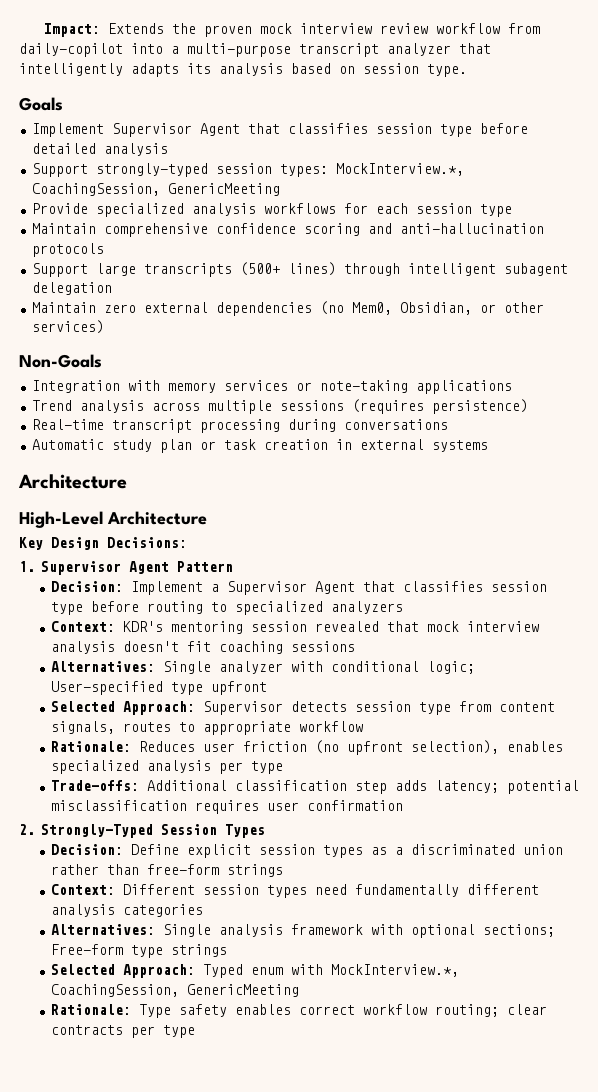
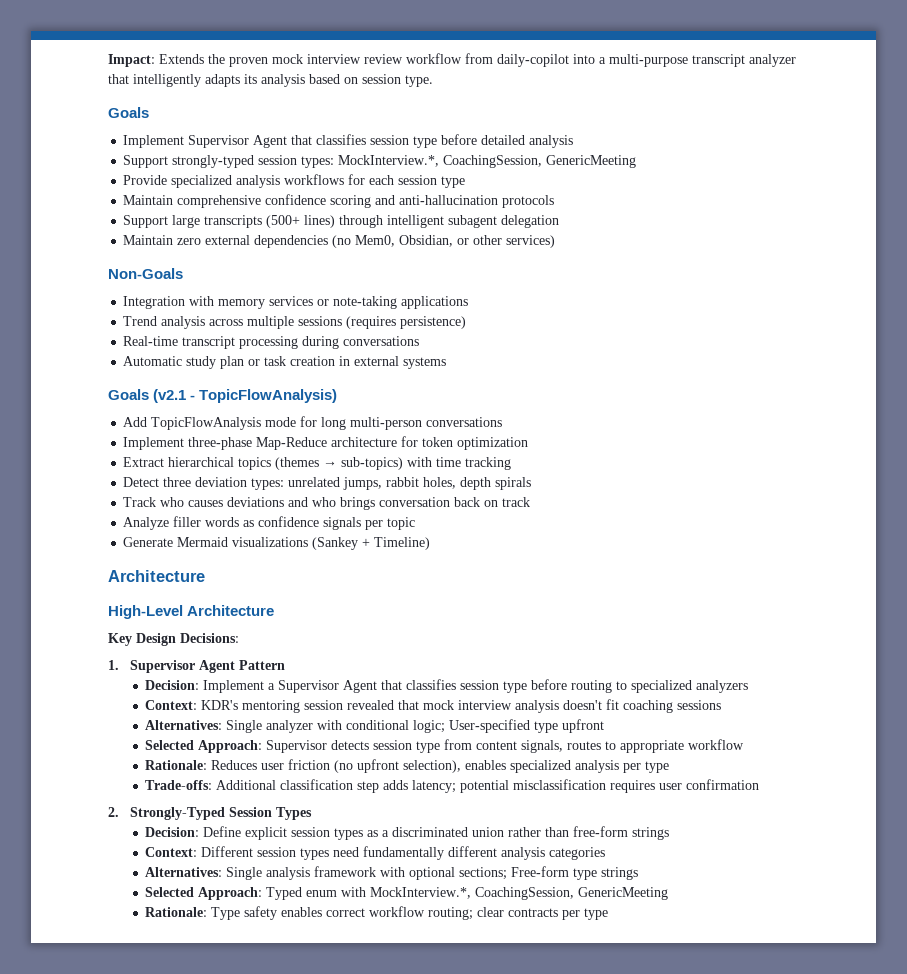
(488, 446) none -> [108,389,338,403] [123,416,503,430] [123,436,529,450] [123,457,512,470] [123,477,532,490] [123,497,531,510] [123,516,416,530] [123,537,431,550] // Goals (v2.1 - TopicFlowAnalysis) // Add TopicFlowAnalysis mode for long multi-person conversations // Implement three-phase Map-Reduce architecture for token optimization // Extract hierarchical topics (themes → sub-topics) with time tracking // Detect three deviation types: unrelated jumps, rabbit holes, depth spirals // Track who causes deviations and who brings conversation back on track // Analyze filler words as confidence signals per topic // Generate Mermaid visualizations (Sankey + Timeline)

